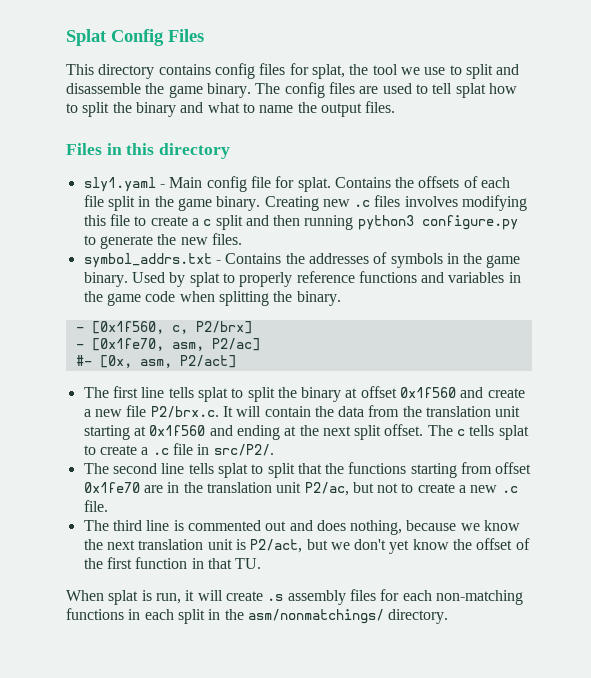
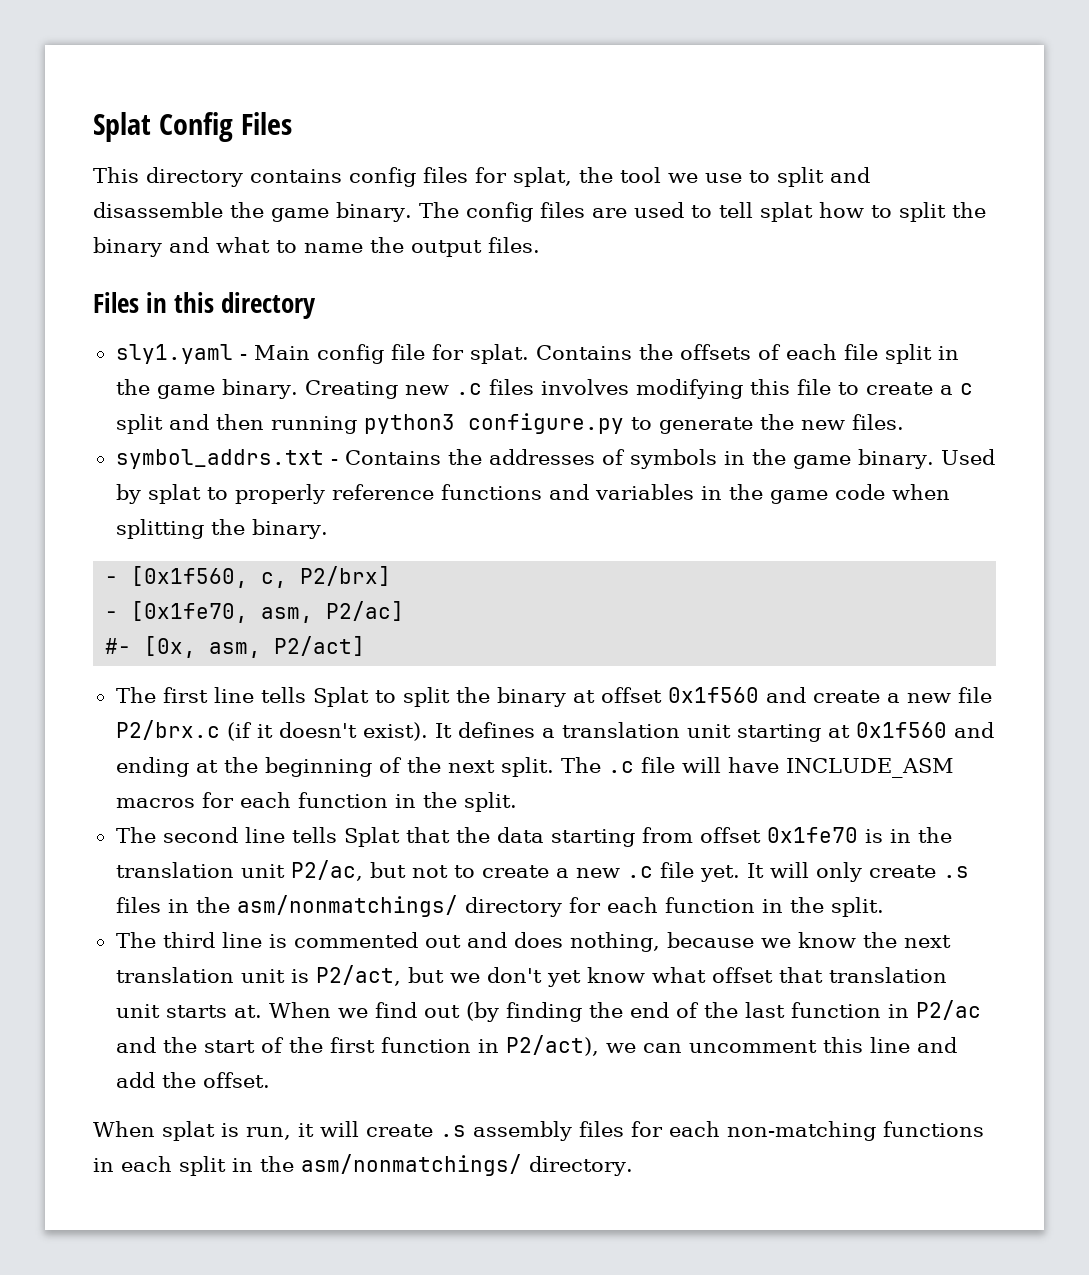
[197,387,228,402] splat -> [312,687,369,707] Splat
[150,405,422,418] P2/brx.c. It will contain the data from the -> [115,720,555,741] P2/brx.c (if it doesn't exist). It defines a
[322,424,529,440] [83,443,274,456] next split offset. The c tells splat to create a .c file in src/P2/. -> [264,757,954,778] [115,792,517,812] beginning of the next split. The .c file will have INCLUDE_ASM macros for each function in the split.
[217,463,295,478] splat to split -> [343,827,400,847] Splat
[348,462,407,474] functions -> [496,827,544,843] data
[143,485,163,493] are -> [864,829,883,843] is
[83,500,108,512] file. -> [659,862,969,882] [115,895,884,917] file yet. It will only create .s files in the asm/nonmatchings/ directory for each function in the split.
[453,538,513,550] the offset -> [651,967,947,983] [115,1000,981,1022] [115,1037,255,1053] what offset that translation unit starts at. When we find out (by finding the end of the last function in P2/ac and the start
[207,558,262,569] that TU. -> [505,1035,957,1056] [115,1072,270,1088] P2/act), we can uncomment this line and add the offset.

